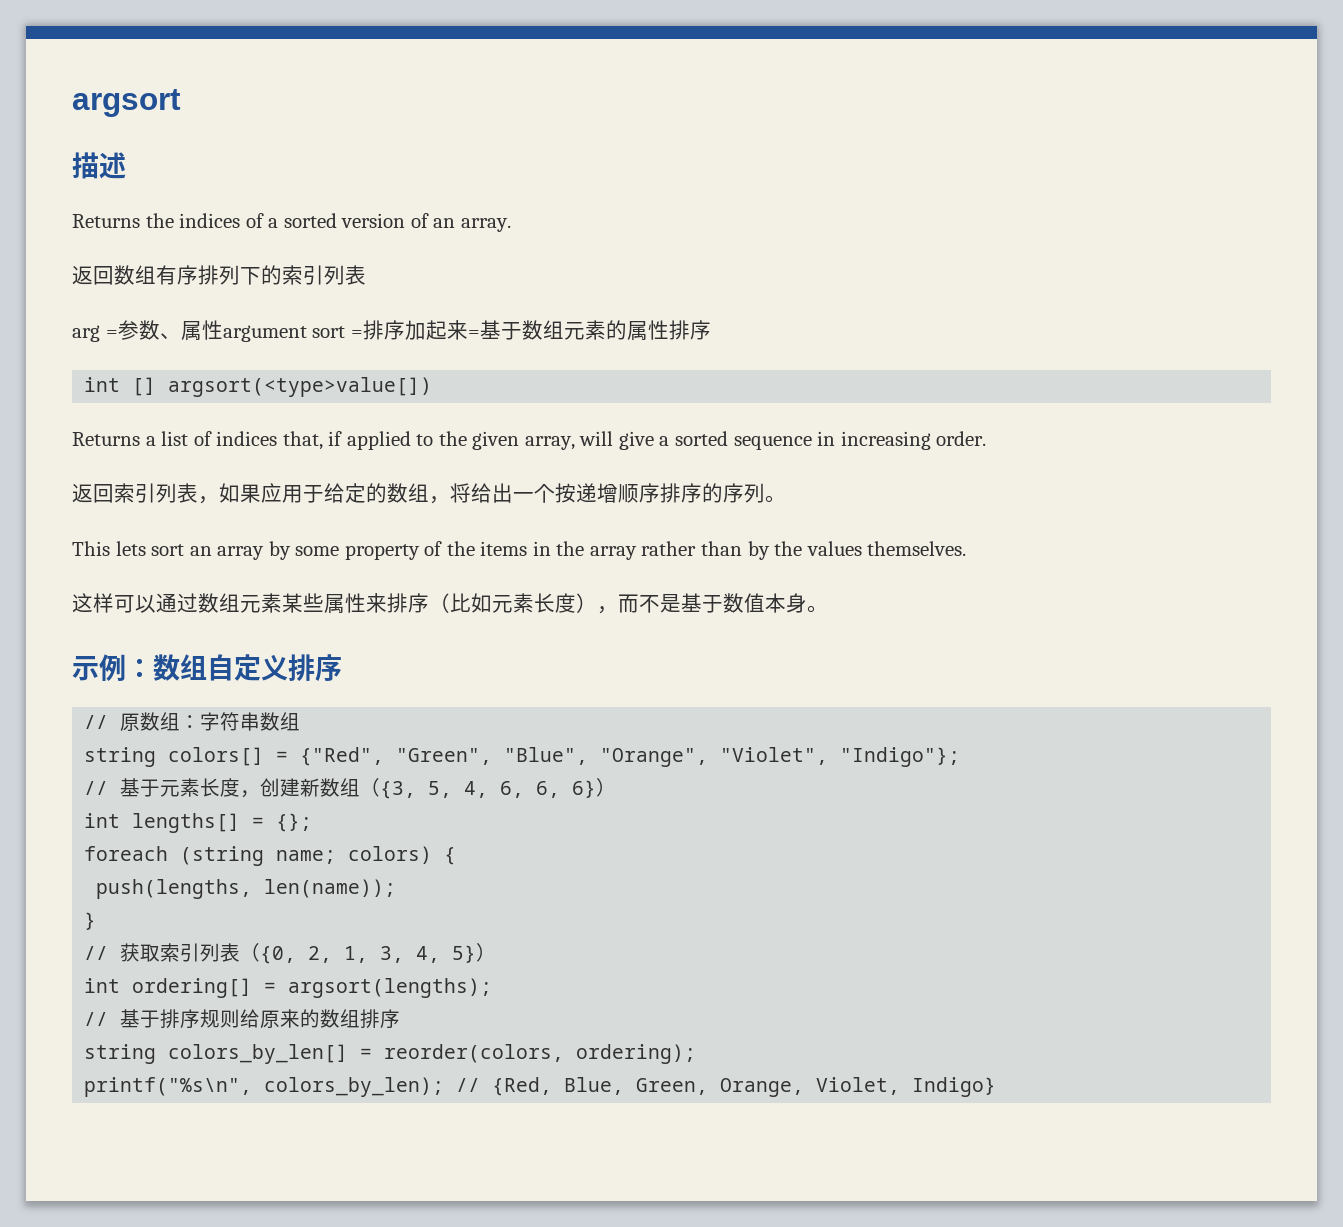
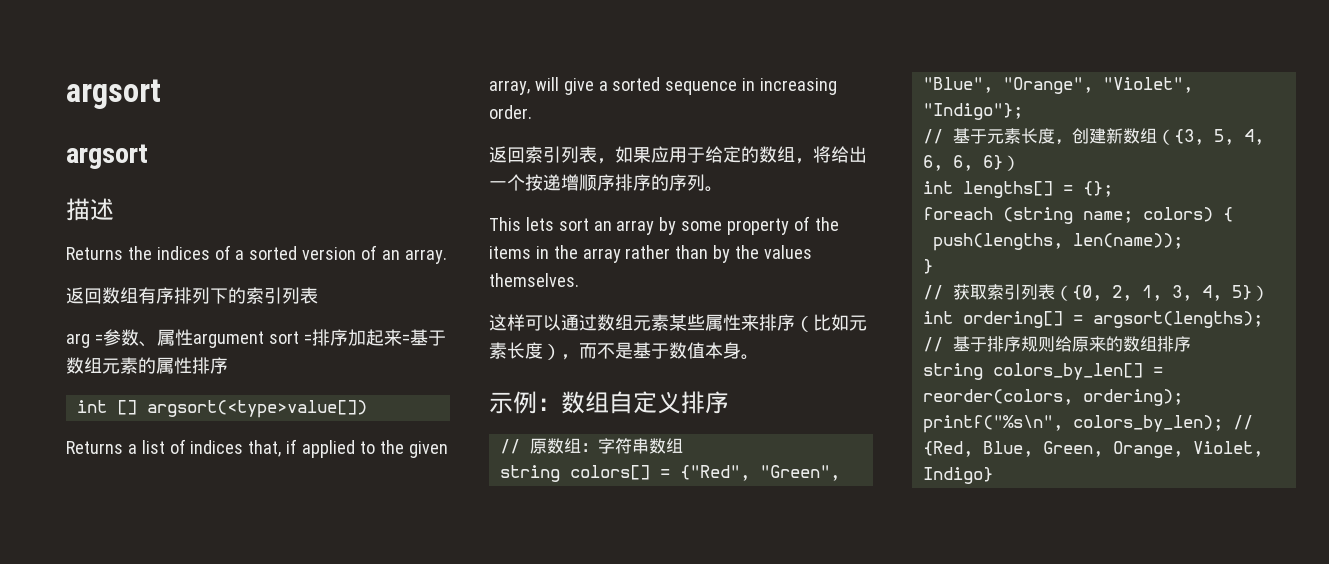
[72,89,181,117] argsort -> [66,79,161,109] [66,144,148,169] argsort // argsort

